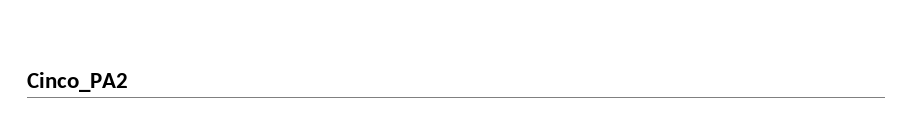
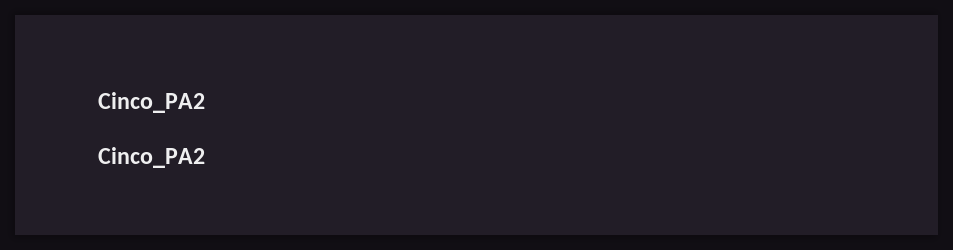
[27,72,128,92] Cinco_PA2 -> [98,92,205,113] [98,147,205,168] Cinco_PA2 // Cinco_PA2

